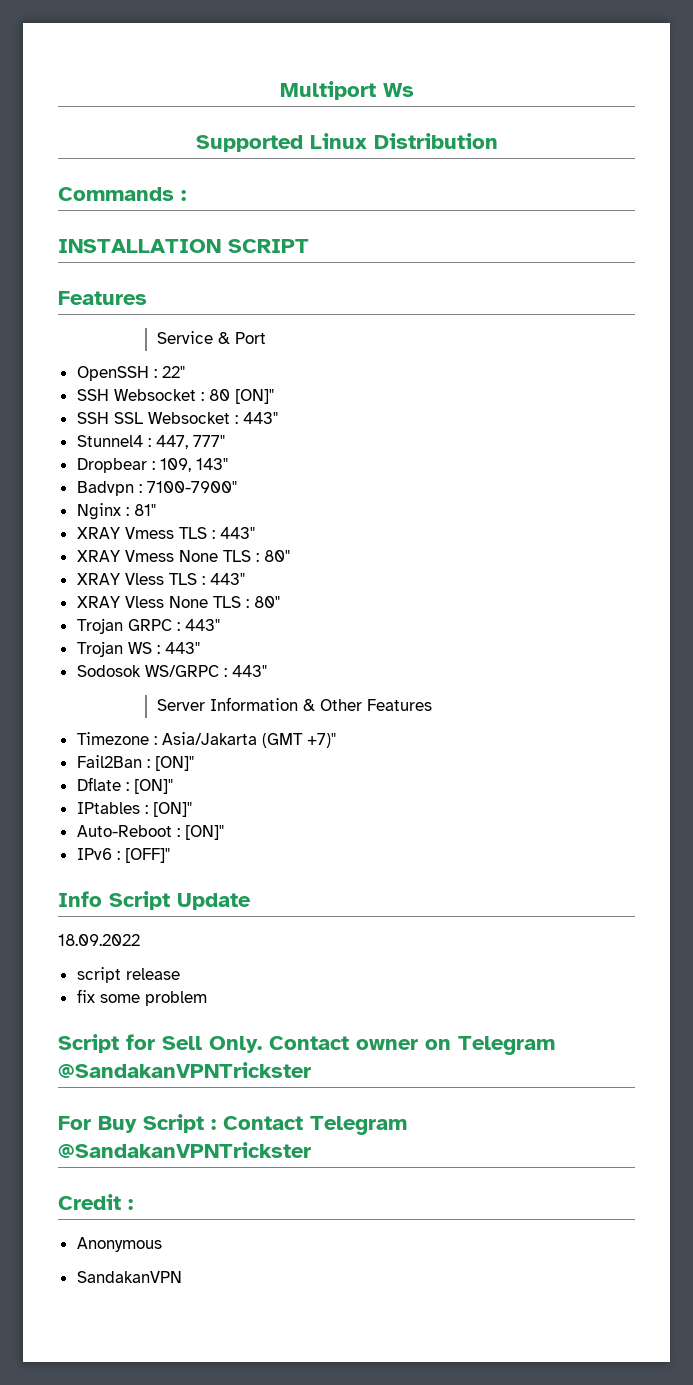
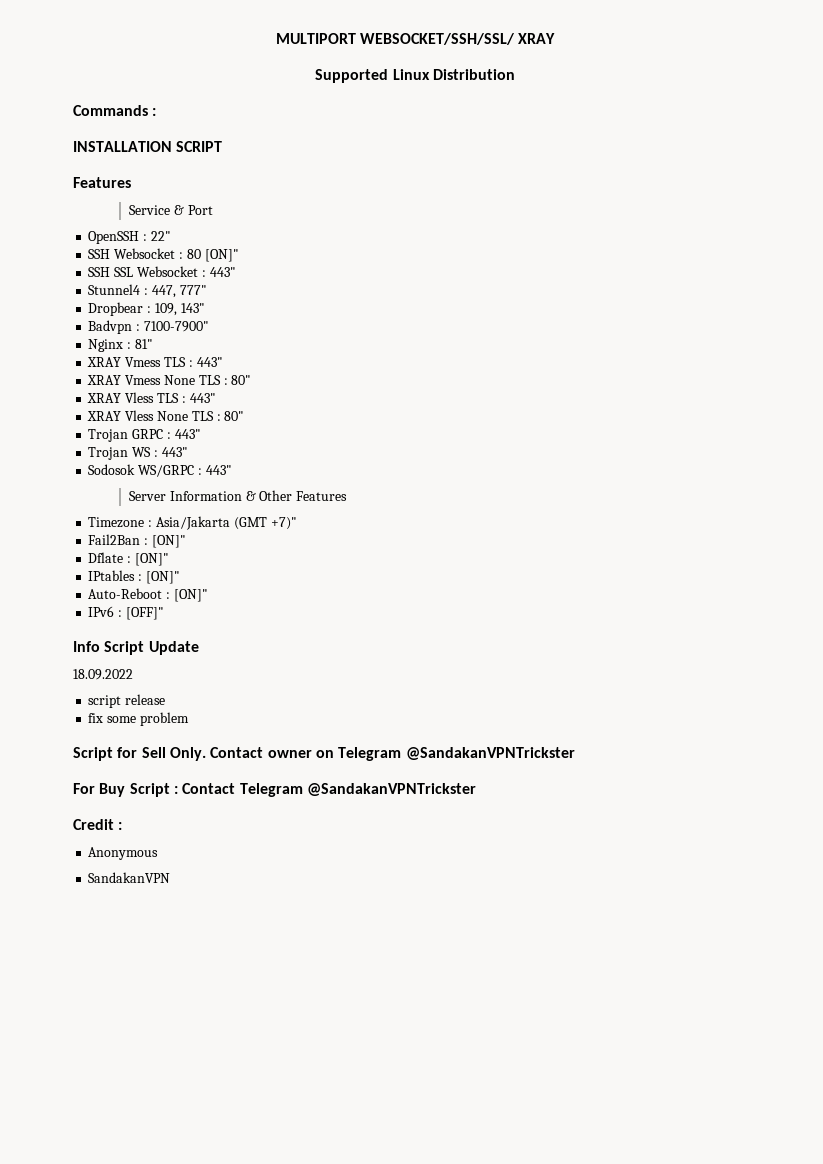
[279,81,414,100] Multiport Ws -> [275,33,556,45] MULTIPORT WEBSOCKET/SSH/SSL/ XRAY

